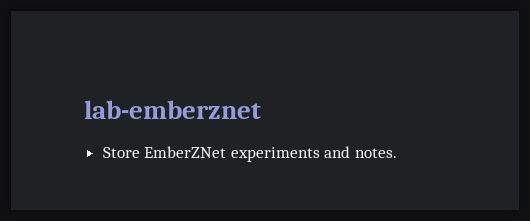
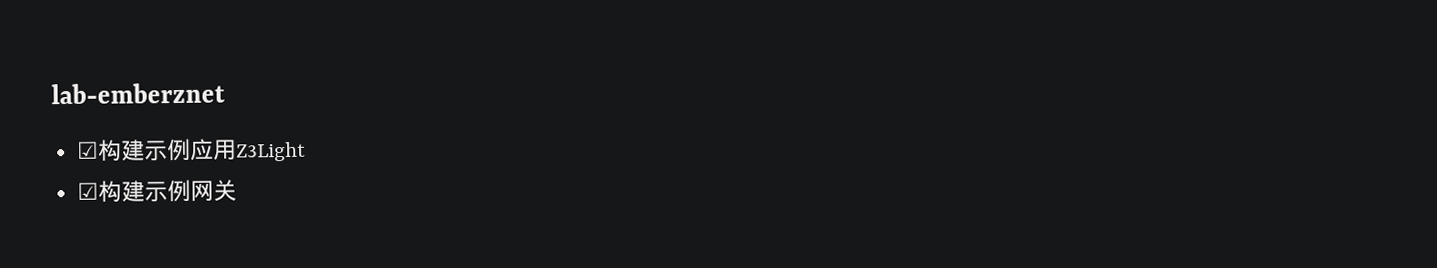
[102,146,398,162] Store EmberZNet experiments and notes. -> [77,138,307,162] [77,179,238,203] ☑构建示例应用Z3Light // ☑构建示例网关

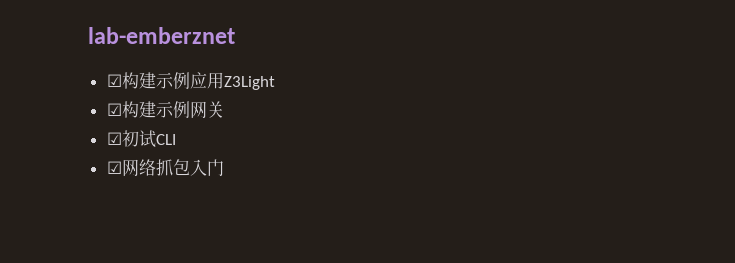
(238, 190) none -> [106,130,176,148] [106,159,224,177] // ☑初试CLI // ☑网络抓包入门

